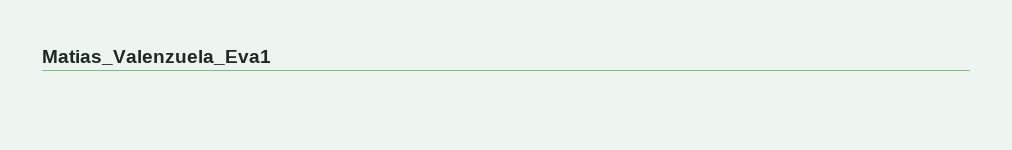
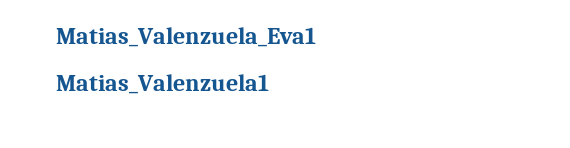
(271, 57) none -> [56,74,269,94] // Matias_Valenzuela1

